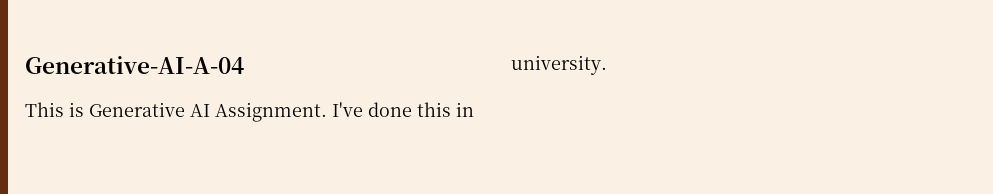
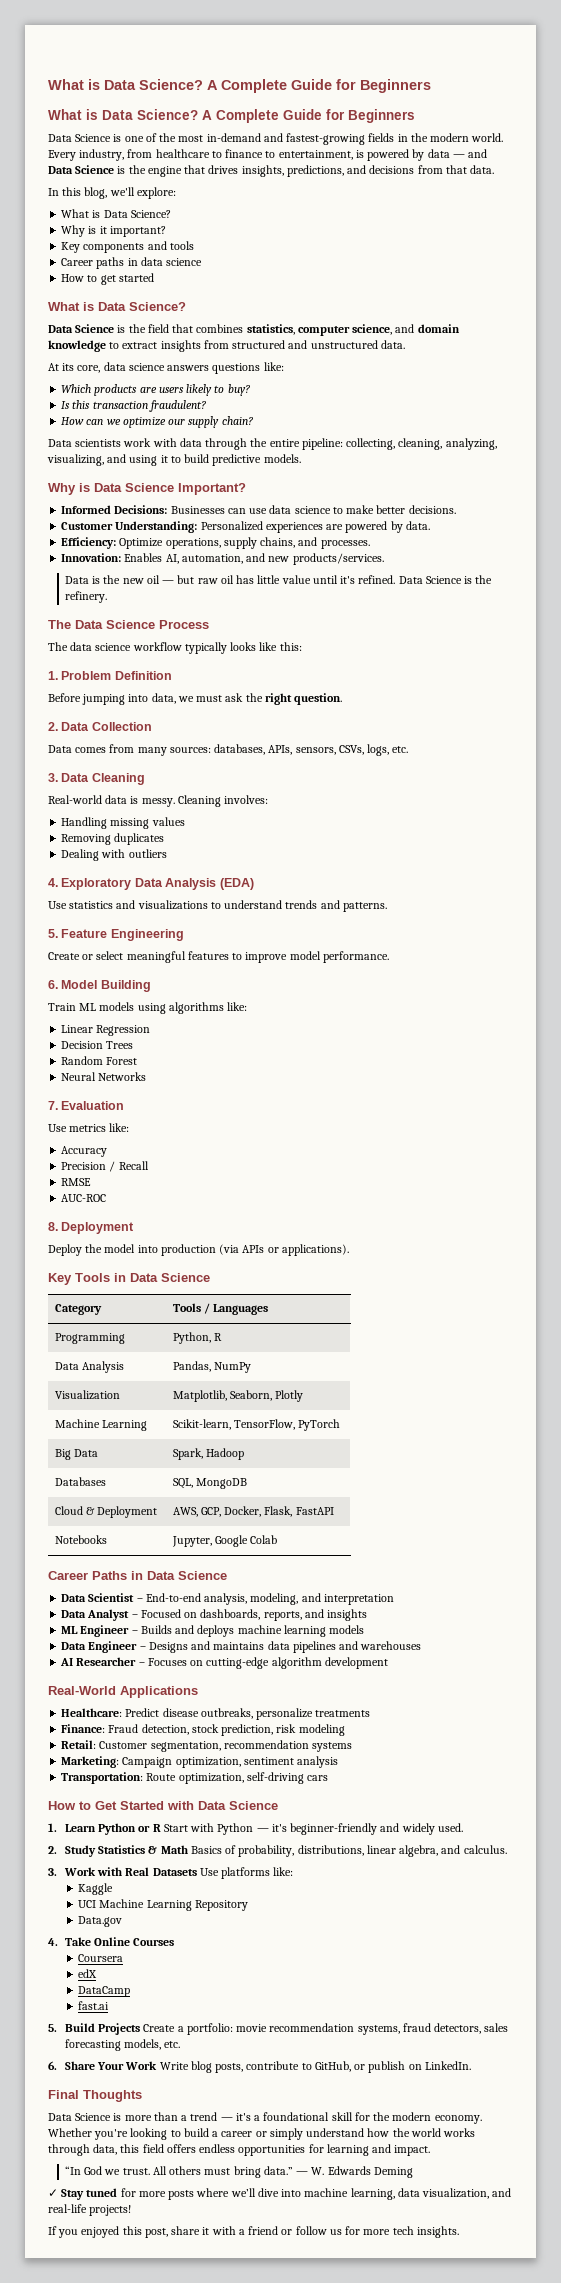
[25,56,244,74] [25,102,474,122] [511,55,607,75] Generative-AI-A-04 // This is Generative AI Assignment. I've done this in university. -> [48,79,431,93] [48,109,415,123] [48,133,504,145] [48,149,488,161] [48,165,495,177] [48,187,176,199] [61,209,171,218] [61,225,166,237] [61,241,194,253] [61,257,203,269] [61,273,154,285] [48,302,186,311] [48,324,460,336] [48,340,405,352] [48,362,284,374] [61,384,250,396] [61,400,206,412] [61,416,253,428] [48,438,497,450] [47,454,301,466] [48,483,246,495] [61,505,456,514] [61,521,430,533] [61,537,370,549] [61,553,384,565] [65,575,493,584] [65,591,108,603] [48,620,209,629] [48,642,302,654] [48,671,172,680] [48,693,343,705] [48,722,152,731] [48,744,409,756] [48,773,145,785] [48,795,269,807] [61,817,185,829] [61,833,165,845] [61,849,167,861] [48,878,254,890] [48,900,387,912] [48,929,184,941] [48,951,389,963] [48,980,151,992] [48,1002,248,1014] [61,1025,151,1036] [61,1041,134,1049] [61,1056,138,1065] [61,1072,147,1081] [48,1101,125,1110] [48,1123,130,1132] [61,1146,108,1157] [61,1161,149,1172] [61,1178,92,1186] [61,1194,107,1202] [48,1222,135,1234] [48,1244,349,1256] [48,1273,210,1285] [54,1304,102,1315] [172,1303,269,1315] [54,1333,125,1344] [172,1332,222,1344] [54,1361,124,1373] [172,1361,251,1373] [54,1390,120,1400] [172,1390,304,1402] [54,1419,147,1431] [172,1419,341,1431] [54,1449,98,1460] [172,1448,244,1460] [54,1477,106,1486] [172,1478,247,1489] [54,1506,158,1518] [172,1506,334,1517] [54,1535,107,1544] [171,1535,278,1547] [48,1571,227,1580] [61,1593,394,1605] [61,1609,368,1621] [61,1625,365,1637] [61,1641,422,1653] [60,1657,388,1669] [48,1686,198,1698] [61,1708,371,1720] [61,1724,345,1736] [61,1740,353,1752] [61,1756,339,1768] [61,1772,329,1784] [48,1801,278,1810] [48,1823,463,1835] [48,1845,507,1857] [48,1867,294,1879] [78,1883,114,1895] [78,1899,248,1911] [78,1916,123,1927] [48,1937,175,1946] [78,1954,124,1962] [78,1969,98,1978] [78,1986,131,1997] [78,2001,110,2010] [48,2023,509,2035] [65,2039,181,2051] [48,2061,471,2073] [48,2090,142,2102] [48,2112,482,2124] [48,2128,476,2140] [48,2144,431,2156] [65,2166,413,2178] [48,2188,512,2200] [48,2204,132,2216] [48,2226,459,2238] What is Data Science? A Complete Guide for Beginners // What is Data Science? A Complete Guide for Beginners // Data Science is one of the most in-demand and fastest-growing fields in the modern world. Every industry, from healthcare to finance to entertainment, is powered by data — and Data Science is the engine that drives insights, predictions, and decisions from that data. // In this blog, we'll explore: // What is Data Science? // Why is it important? // Key components and tools // Career paths in data science // How to get started // What is Data Science? // Data Science is the field that combines statistics, computer science, and domain knowledge to extract insights from structured and unstructured data. // At its core, data science answers questions like: // Which products are users likely to buy? // Is this transaction fraudulent? // How can we optimize our supply chain? // Data scientists work with data through the entire pipeline: collecting, cleaning, analyzing, visualizing, and using it to build predictive models. // Why is Data Science Important? // Informed Decisions: Businesses can use data science to make better decisions. // Customer Understanding: Personalized experiences are powered by data. // Efficiency: Optimize operations, supply chains, and processes. // Innovation: Enables AI, automation, and new products/services. // Data is the new oil — but raw oil has little value until it's refined. Data Science is the refinery. // The Data Science Process // The data science workflow typically looks like this: // 1. Problem Definition // Before jumping into data, we must ask the right question. // 2. Data Collection // Data comes from many sources: databases, APIs, sensors, CSVs, logs, etc. // 3. Data Cleaning // Real-world data is messy. Cleaning involves: // Handling missing values // Removing duplicates // Dealing with outliers // 4. Exploratory Data Analysis (EDA) // Use statistics and visualizations to understand trends and patterns. // 5. Feature Engineering // Create or select meaningful features to improve model performance. // 6. Model Building // Train ML models using algorithms like: // Linear Regression // Decision Trees // Random Forest // Neural Networks // 7. Evaluation // Use metrics like: // Accuracy // Precision / Recall // RMSE // AUC-ROC // 8. Deployment // Deploy the model into production (via APIs or applications). // Key Tools in Data Science // Category | Tools / Languages // Programming | Python, R // Data Analysis | Pandas, NumPy // Visualization | Matplotlib, Seaborn, Plotly // Machine Learning | Scikit-learn, TensorFlow, PyTorch // Big Data | Spark, Hadoop // Databases | SQL, MongoDB // Cloud & Deployment | AWS, GCP, Docker, Flask, FastAPI // Notebooks | Jupyter, Google Colab // Career Paths in Data Science // Data Scientist – End-to-end analysis, modeling, and interpretation // Data Analyst – Focused on dashboards, reports, and insights // ML Engineer – Builds and deploys machine learning models // Data Engineer – Designs and maintains data pipelines and warehouses // AI Researcher – Focuses on cutting-edge algorithm development // Real-World Applications // Healthcare: Predict disease outbreaks, personalize treatments // Finance: Fraud detection, stock prediction, risk modeling // Retail: Customer segmentation, recommendation systems // Marketing: Campaign optimization, sentiment analysis // Transportation: Route optimization, self-driving cars // How to Get Started with Data Science // 1. Learn Python or R Start with Python — it's beginner-friendly and widely used. // 2. Study Statistics & Math Basics of probability, distributions, linear algebra, and calculus. // 3. Work with Real Datasets Use platforms like: // Kaggle // UCI Machine Learning Repository // Data.gov // 4. Take Online Courses // Coursera // edX // DataCamp // fast.ai // 5. Build Projects Create a portfolio: movie recommendation systems, fraud detectors, sales forecasting models, etc. // 6. Share Your Work Write blog posts, contribute to GitHub, or publish on LinkedIn. // Final Thoughts // Data Science is more than a trend — it's a foundational skill for the modern economy. Whether you're looking to build a career or simply understand how the world works through data, this field offers endless opportunities for learning and impact. // “In God we trust. All others must bring data.” — W. Edwards Deming // ✓ Stay tuned for more posts where we’ll dive into machine learning, data visualization, and real-life projects! // If you enjoyed this post, share it with a friend or follow us for more tech insights.

